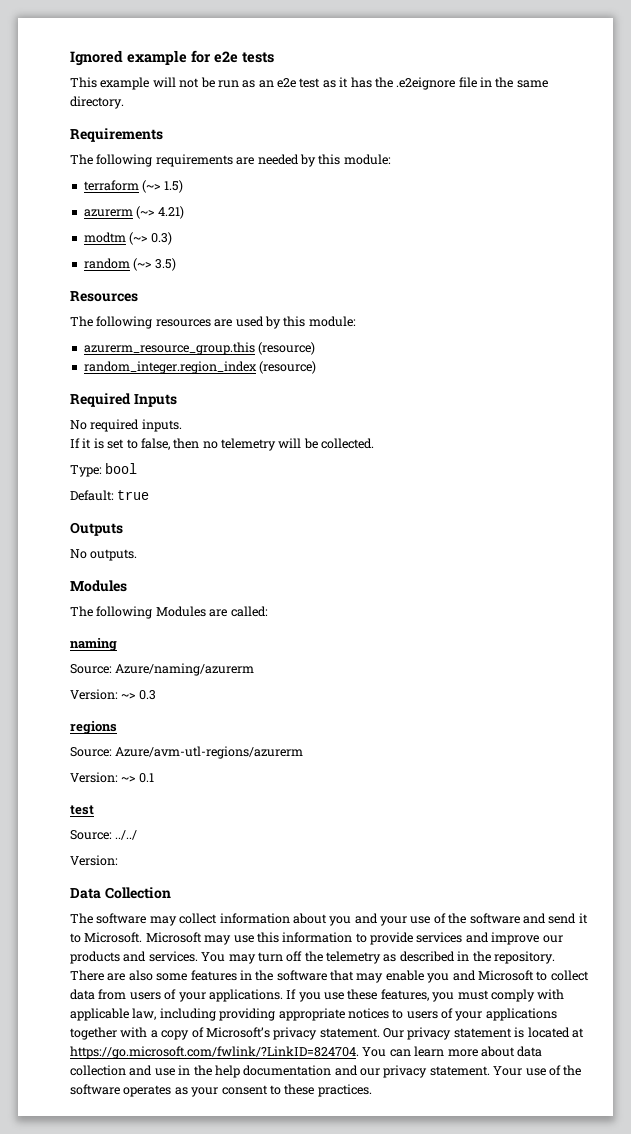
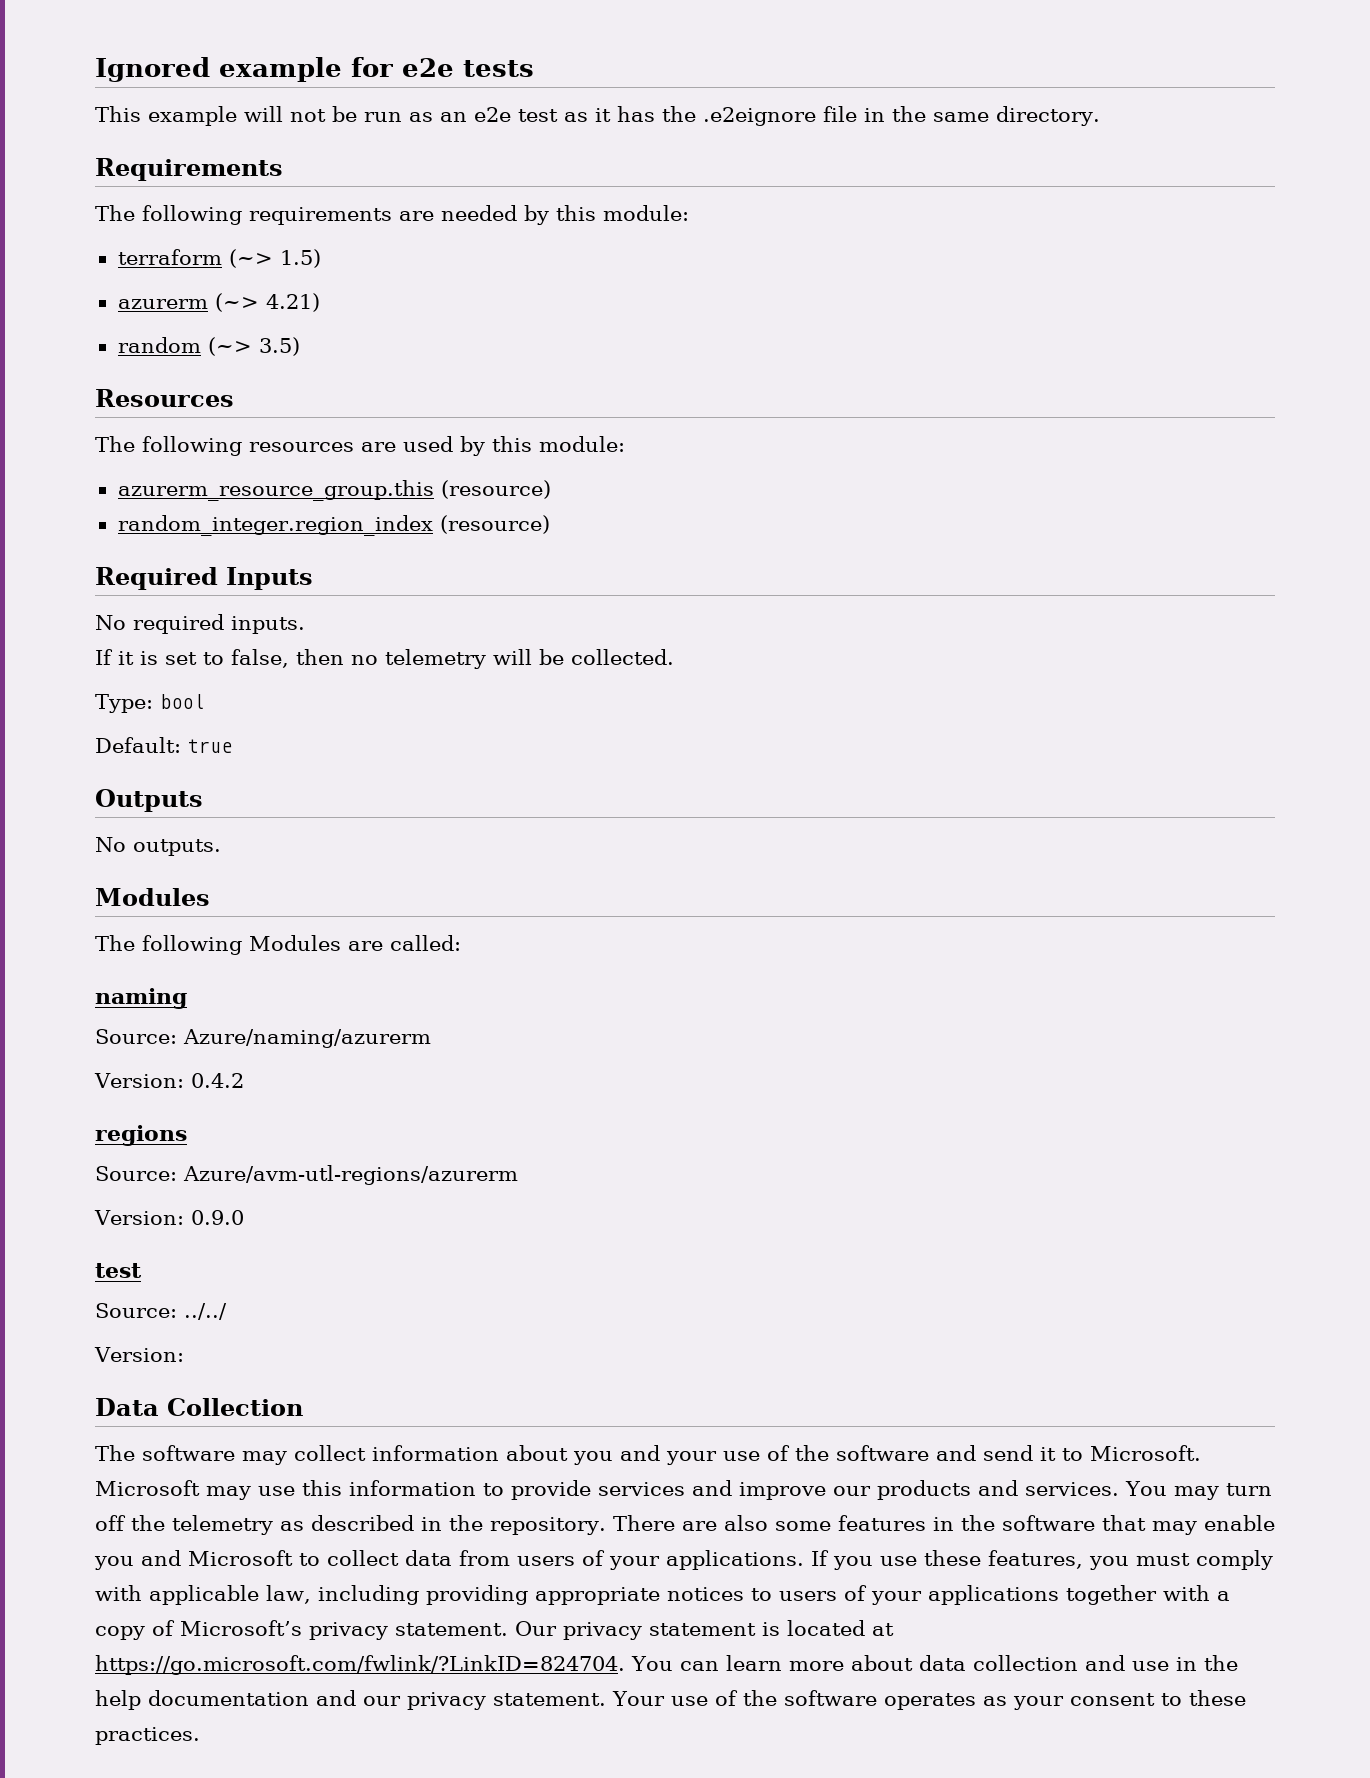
[83,232,172,245] // modtm (~> 0.3) -> (320, 302) none
[121,690,156,700] ~> 0.3 -> [190,1073,244,1088] 0.4.2
[121,773,154,783] ~> 0.1 -> [190,1210,244,1225] 0.9.0

